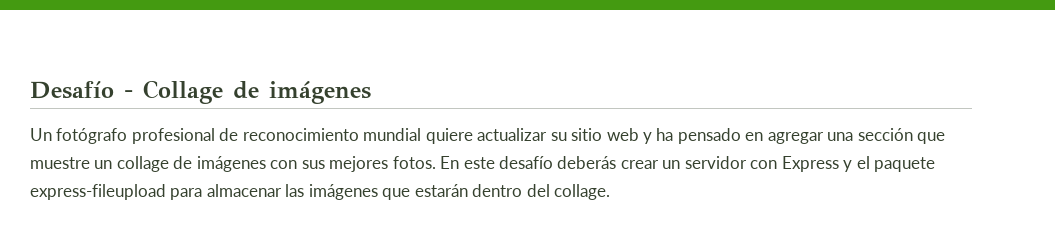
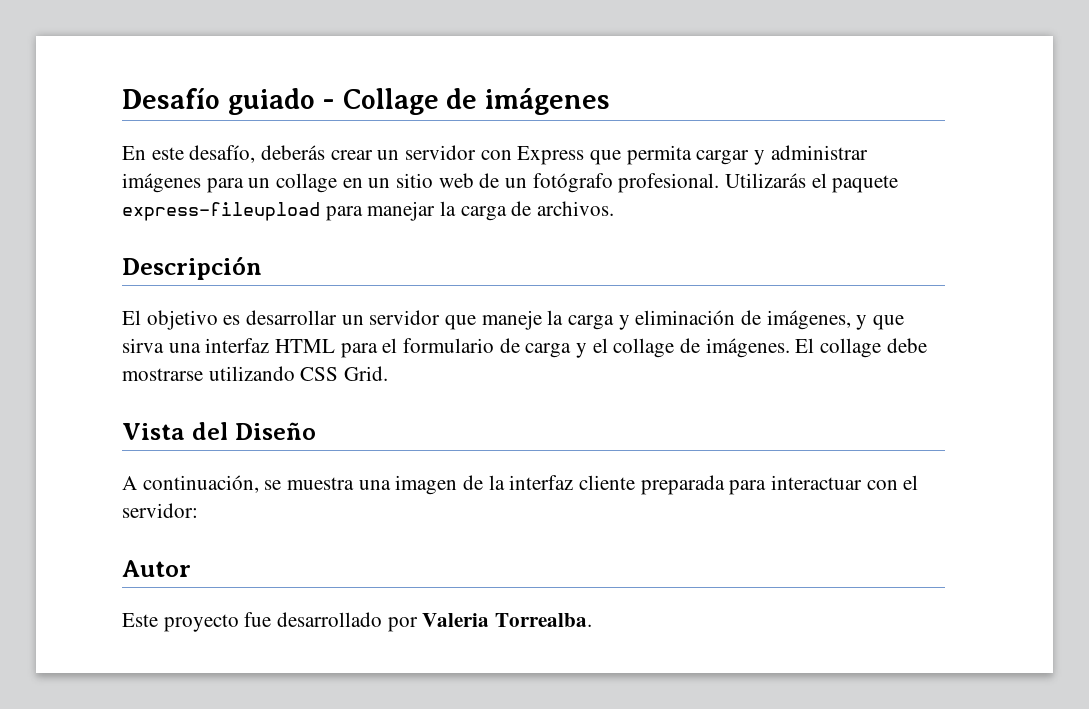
(114, 90) none -> [227,88,315,115] guiado
[30,128,946,144] [30,156,436,172] Un fotógrafo profesional de reconocimiento mundial quiere actualizar su sitio web y ha pensado en agregar una sección que muestre un collage de imágenes con sus mejores fotos. -> (610, 101) none
[499,156,554,169] desafío -> [189,145,256,163] desafío,
[843,156,936,172] [30,184,611,200] y el paquete express-fileupload para almacenar las imágenes que estarán dentro del collage. -> [590,145,868,165] [122,173,899,193] [122,201,615,221] [122,256,262,280] [122,310,905,330] [122,338,927,358] [122,366,389,381] [122,422,316,440] [122,475,919,495] [122,503,198,518] [122,560,191,577] [122,612,593,632] que permita cargar y administrar imágenes para un collage en un sitio web de un fotógrafo profesional. Utilizarás el paquete express-fileupload para manejar la carga de archivos. // Descripción // El objetivo es desarrollar un servidor que maneje la carga y eliminación de imágenes, y que sirva una interfaz HTML para el formulario de carga y el collage de imágenes. El collage debe mostrarse utilizando CSS Grid. // Vista del Diseño // A continuación, se muestra una imagen de la interfaz cliente preparada para interactuar con el servidor: // Autor // Este proyecto fue desarrollado por Valeria Torrealba.

